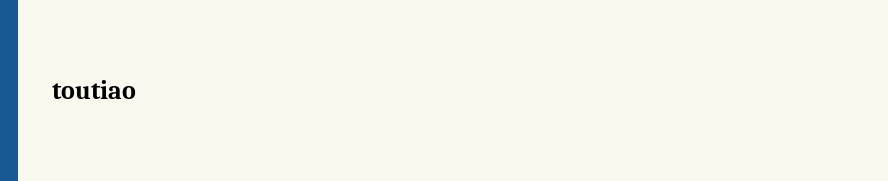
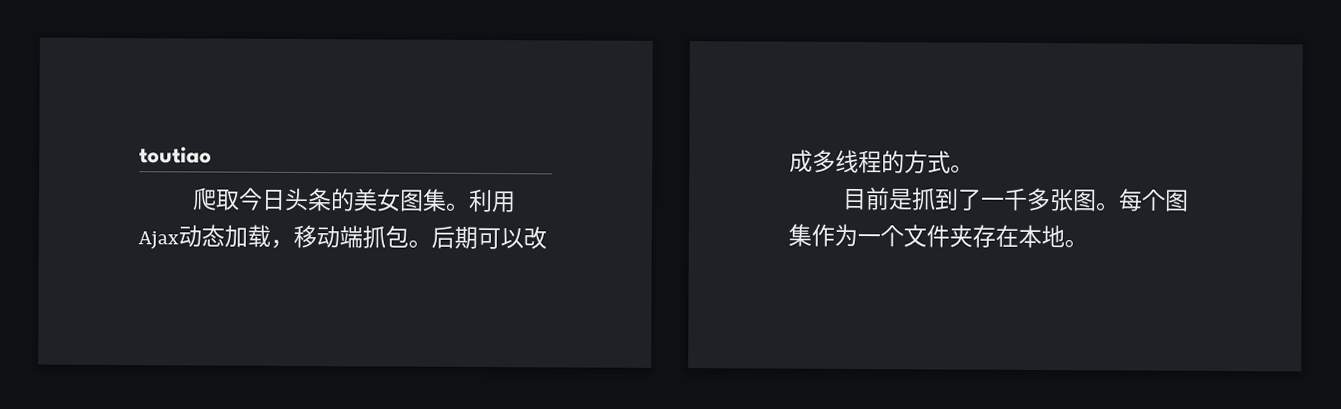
(136, 89) none -> [191,187,516,213] [138,224,547,250] [789,149,974,174] [841,187,1189,212] [788,223,1088,249] // 爬取今日头条的美女图集。利用Ajax动态加载，移动端抓包。后期可以改成多线程的方式。 // 目前是抓到了一千多张图。每个图集作为一个文件夹存在本地。

